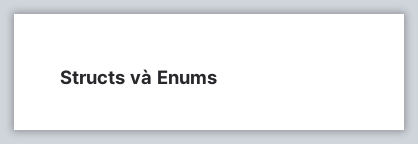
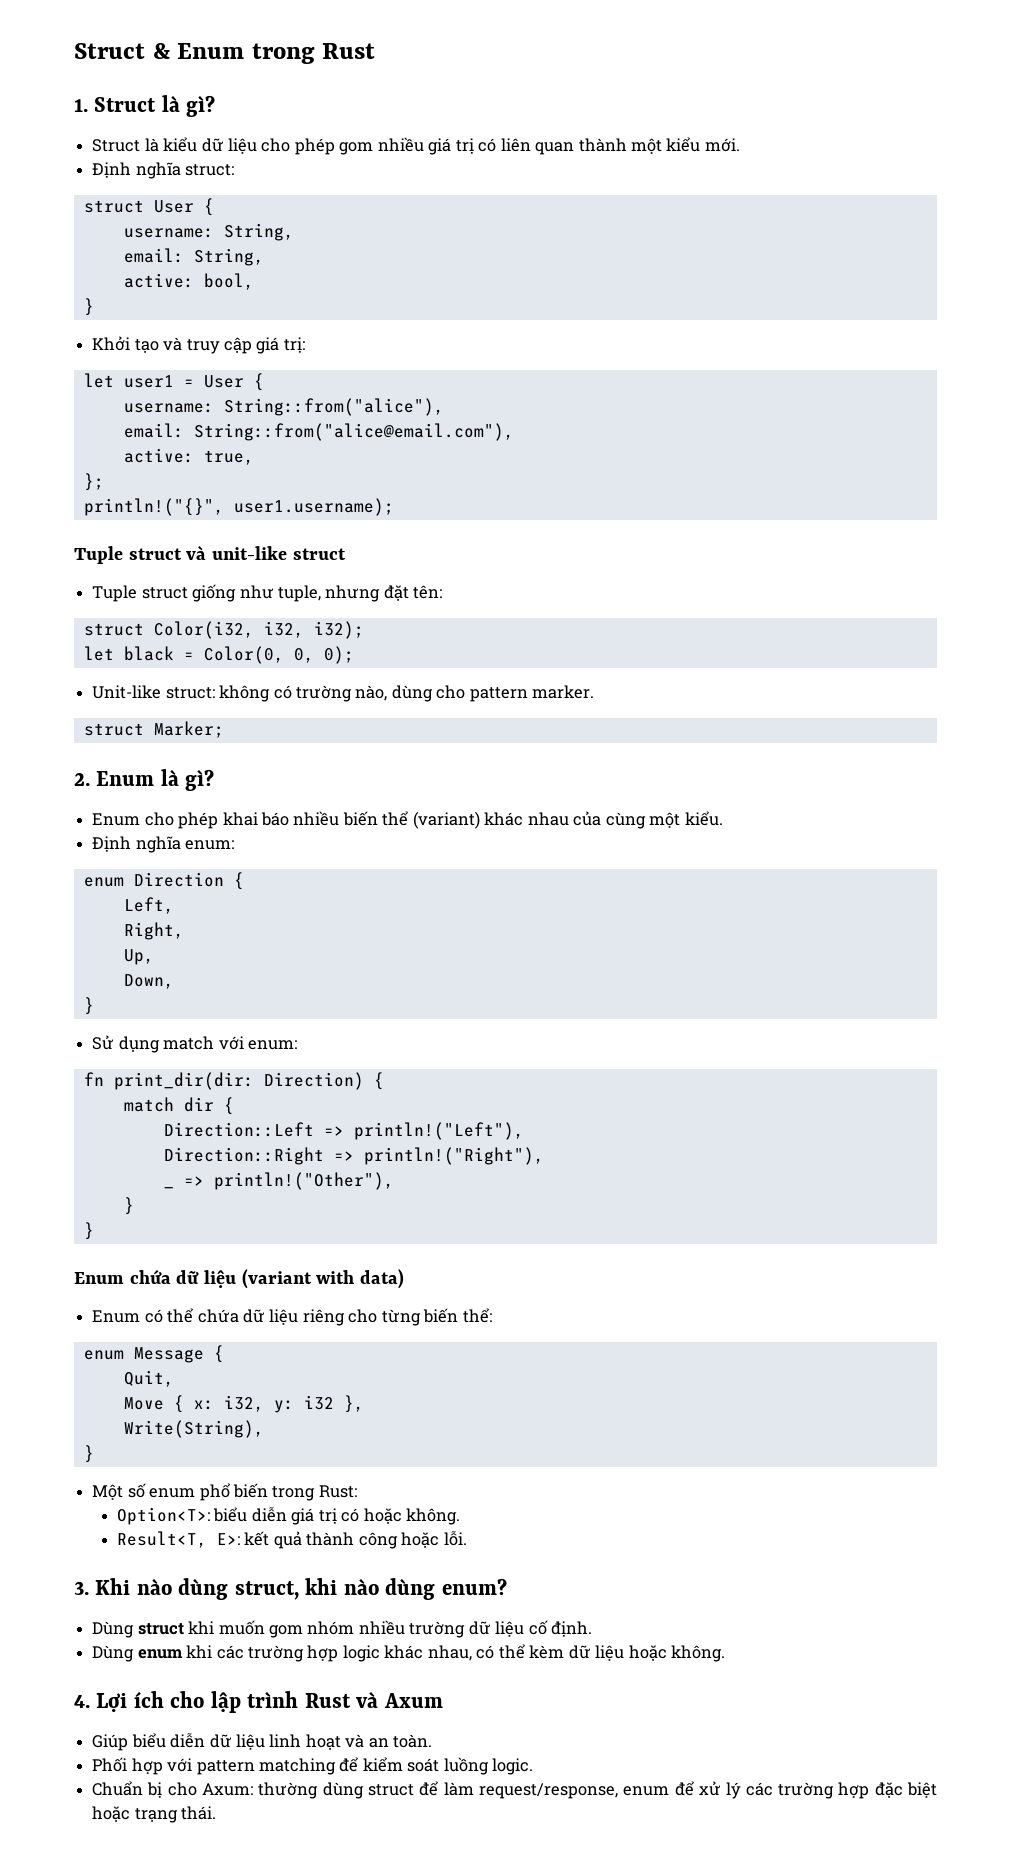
[60,69,218,85] Structs và Enums -> [74,43,376,64] [74,95,216,117] [92,137,740,155] [92,162,235,179] [83,198,214,216] [123,223,294,241] [123,248,264,266] [123,273,254,290] [83,298,94,316] [92,336,305,354] [83,373,264,391] [123,398,444,416] [123,423,514,441] [123,448,254,465] [83,473,104,491] [83,498,394,516] [74,545,346,564] [92,584,443,602] [83,621,364,639] [83,646,354,664] [92,685,595,702] [83,721,224,738] [74,769,215,791] [92,811,723,829] [92,836,235,853] [83,872,244,890] [123,897,174,914] [123,922,184,940] [123,949,154,965] [123,974,174,989] [83,997,94,1015] [92,1035,297,1053] [83,1072,384,1090] [123,1097,234,1115] [163,1122,524,1140] [163,1147,544,1165] [163,1186,174,1189] [183,1172,394,1190] [123,1197,134,1215] [83,1222,94,1240] [74,1269,405,1289] [92,1308,492,1326] [83,1345,224,1363] [123,1370,174,1387] [123,1395,364,1413] [123,1420,264,1438] [83,1445,94,1463] [92,1483,357,1501] [116,1507,461,1525] [116,1531,467,1549] [74,1578,507,1600] [92,1620,593,1638] [92,1644,725,1662] [74,1691,443,1713] [92,1733,433,1751] [92,1757,534,1775] [92,1781,938,1799] [92,1806,217,1823] Struct & Enum trong Rust // 1. Struct là gì? // Struct là kiểu dữ liệu cho phép gom nhiều giá trị có liên quan thành một kiểu mới. // Định nghĩa struct: // struct User { // username: String, // email: String, // active: bool, // } // Khởi tạo và truy cập giá trị: // let user1 = User { // username: String::from("alice"), // email: String::from("alice@email.com"), // active: true, // }; // println!("{}", user1.username); // Tuple struct và unit-like struct // Tuple struct giống như tuple, nhưng đặt tên: // struct Color(i32, i32, i32); // let black = Color(0, 0, 0); // Unit-like struct: không có trường nào, dùng cho pattern marker. // struct Marker; // 2. Enum là gì? // Enum cho phép khai báo nhiều biến thể (variant) khác nhau của cùng một kiểu. // Định nghĩa enum: // enum Direction { // Left, // Right, // Up, // Down, // } // Sử dụng match với enum: // fn print_dir(dir: Direction) { // match dir { // Direction::Left => println!("Left"), // Direction::Right => println!("Right"), // _ => println!("Other"), // } // } // Enum chứa dữ liệu (variant with data) // Enum có thể chứa dữ liệu riêng cho từng biến thể: // enum Message { // Quit, // Move { x: i32, y: i32 }, // Write(String), // } // Một số enum phổ biến trong Rust: // Option<T>: biểu diễn giá trị có hoặc không. // Result<T, E>: kết quả thành công hoặc lỗi. // 3. Khi nào dùng struct, khi nào dùng enum? // Dùng struct khi muốn gom nhóm nhiều trường dữ liệu cố định. // Dùng enum khi các trường hợp logic khác nhau, có thể kèm dữ liệu hoặc không. // 4. Lợi ích cho lập trình Rust và Axum // Giúp biểu diễn dữ liệu linh hoạt và an toàn. // Phối hợp với pattern matching để kiểm soát luồng logic. // Chuẩn bị cho Axum: thường dùng struct để làm request/response, enum để xử lý các trường hợp đặc biệt hoặc trạng thái.

